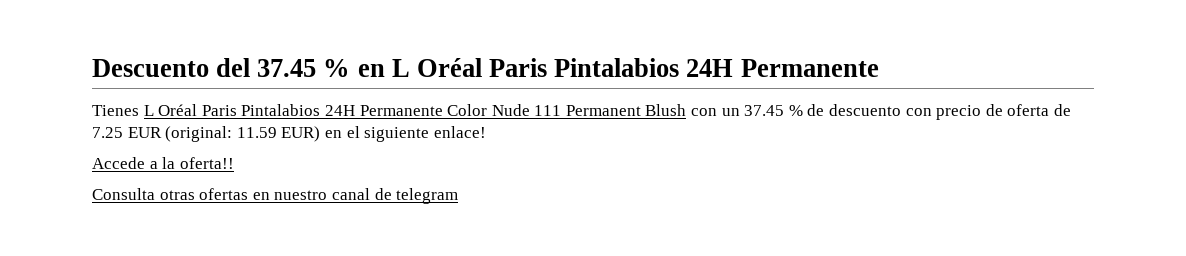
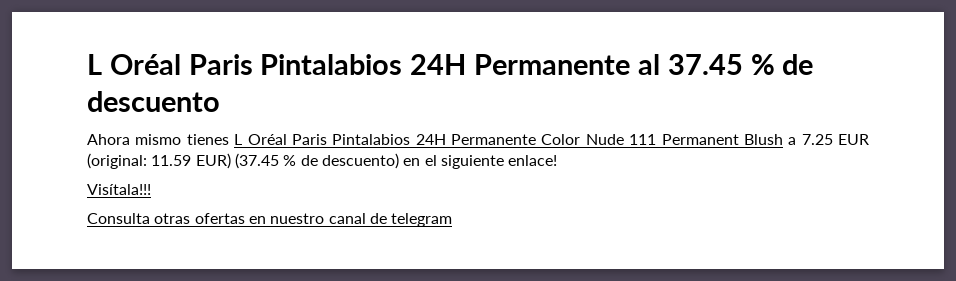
[92,58,879,77] [92,105,139,116] Descuento del 37.45 % en L Oréal Paris Pintalabios 24H Permanente // Tienes -> [87,54,814,75] [87,91,220,112] [87,134,229,145] L Oréal Paris Pintalabios 24H Permanente al 37.45 % de descuento // Ahora mismo tienes
[691,104,1071,120] con un 37.45 % de descuento con precio de oferta de -> [788,137,797,145] a
(321, 134) none -> [234,153,399,169] (37.45 % de descuento)
[92,157,234,169] Accede a la oferta!! -> [87,184,151,195] Visítala!!!

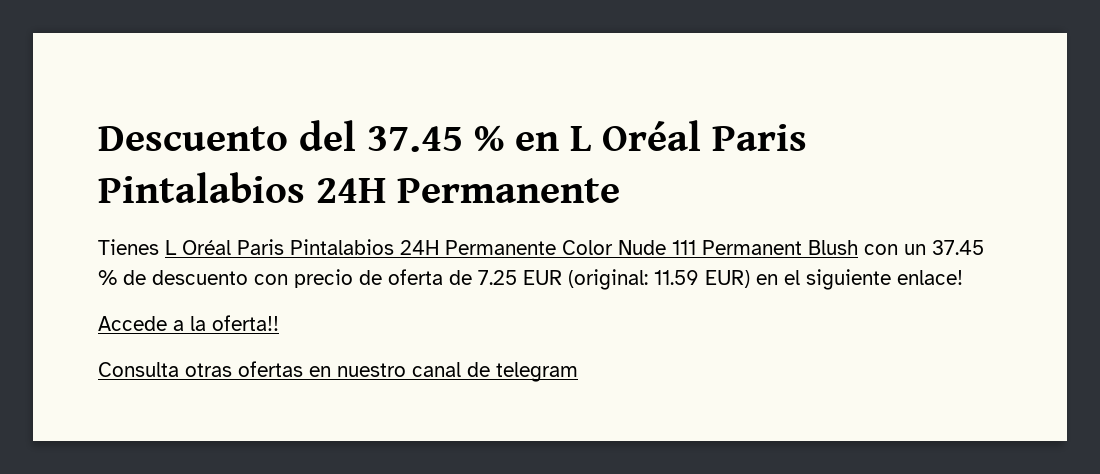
[87,54,814,75] [87,91,220,112] [87,134,229,145] L Oréal Paris Pintalabios 24H Permanente al 37.45 % de descuento // Ahora mismo tienes -> [98,120,807,152] [98,172,620,203] [98,239,159,255] Descuento del 37.45 % en L Oréal Paris Pintalabios 24H Permanente // Tienes
[788,137,797,145] a -> [864,240,984,255] [98,269,472,288] con un 37.45 % de descuento con precio de oferta de
[234,153,399,169] (37.45 % de descuento) -> (750, 279) none
[87,184,151,195] Visítala!!! -> [98,315,279,331] Accede a la oferta!!

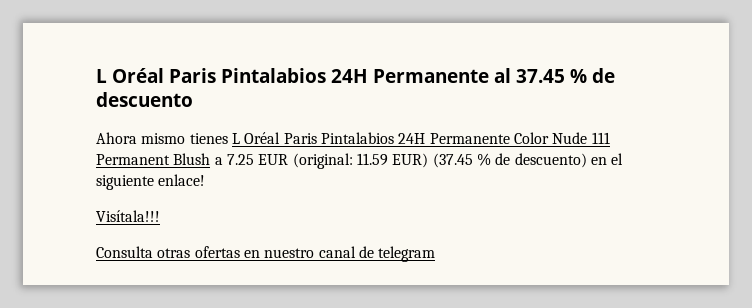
[98,120,807,152] [98,172,620,203] [98,239,159,255] Descuento del 37.45 % en L Oréal Paris Pintalabios 24H Permanente // Tienes -> [96,68,615,83] [96,92,193,107] [96,132,228,144] L Oréal Paris Pintalabios 24H Permanente al 37.45 % de descuento // Ahora mismo tienes
[864,240,984,255] [98,269,472,288] con un 37.45 % de descuento con precio de oferta de -> [214,157,223,165] a
(750, 279) none -> [432,153,587,168] (37.45 % de descuento)
[98,315,279,331] Accede a la oferta!! -> [96,210,160,222] Visítala!!!

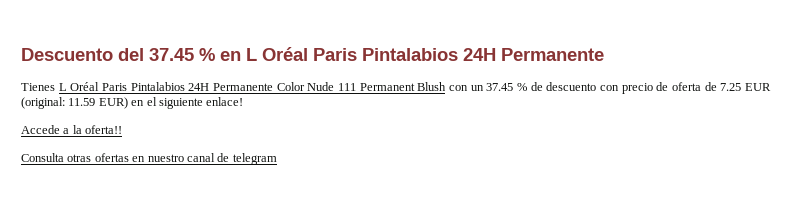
[96,68,615,83] [96,92,193,107] [96,132,228,144] L Oréal Paris Pintalabios 24H Permanente al 37.45 % de descuento // Ahora mismo tienes -> [21,47,604,61] [21,83,55,91] Descuento del 37.45 % en L Oréal Paris Pintalabios 24H Permanente // Tienes
[214,157,223,165] a -> [449,82,717,94] con un 37.45 % de descuento con precio de oferta de
[432,153,587,168] (37.45 % de descuento) -> (128, 103) none
[96,210,160,222] Visítala!!! -> [21,125,123,134] Accede a la oferta!!

